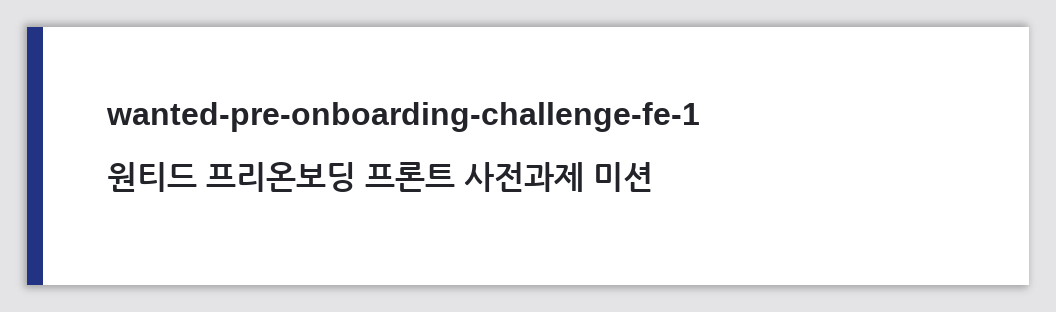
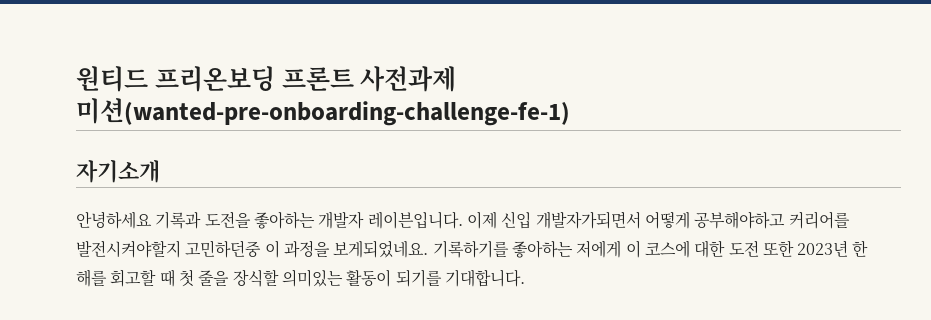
[106,102,700,132] wanted-pre-onboarding-challenge-fe-1 // -> (76, 79) none
[593,162,653,192] 미션 -> [76,98,570,126] [76,159,160,183] [76,211,850,229] [76,240,869,258] [76,269,525,287] 미션(wanted-pre-onboarding-challenge-fe-1) // 자기소개 // 안녕하세요 기록과 도전을 좋아하는 개발자 레이븐입니다. 이제 신입 개발자가되면서 어떻게 공부해야하고 커리어를 발전시켜야할지 고민하던중 이 과정을 보게되었네요. 기록하기를 좋아하는 저에게 이 코스에 대한 도전 또한 2023년 한 해를 회고할 때 첫 줄을 장식할 의미있는 활동이 되기를 기대합니다.

